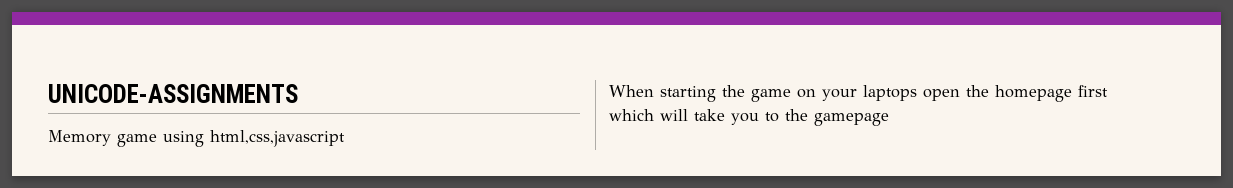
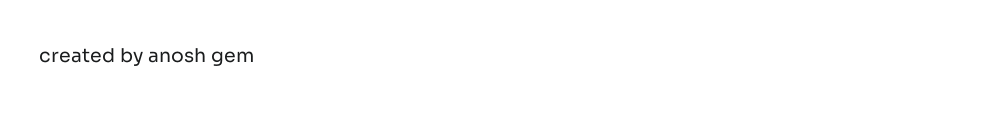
[48,84,298,103] [48,130,345,147] [609,85,1108,102] [609,109,889,126] UNICODE-ASSIGNMENTS // Memory game using html,css,javascript // When starting the game on your laptops open the homepage first which will take you to the gamepage -> [39,48,255,66] created by anosh gem

